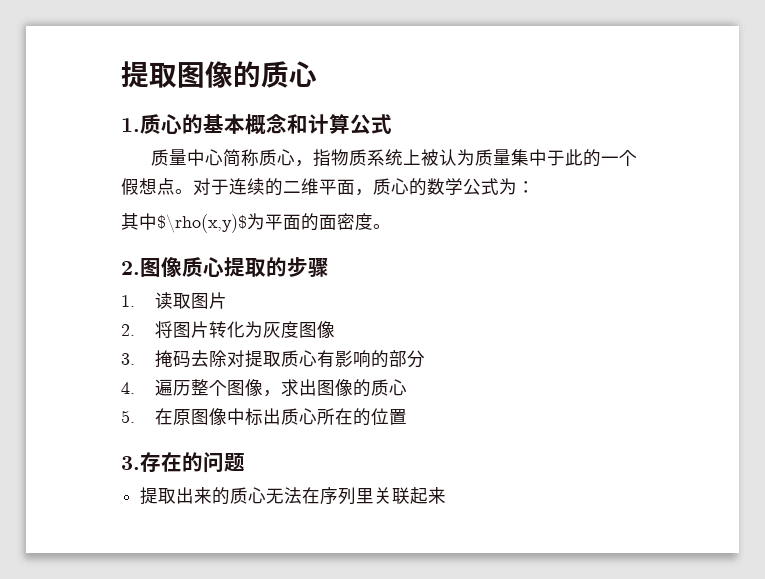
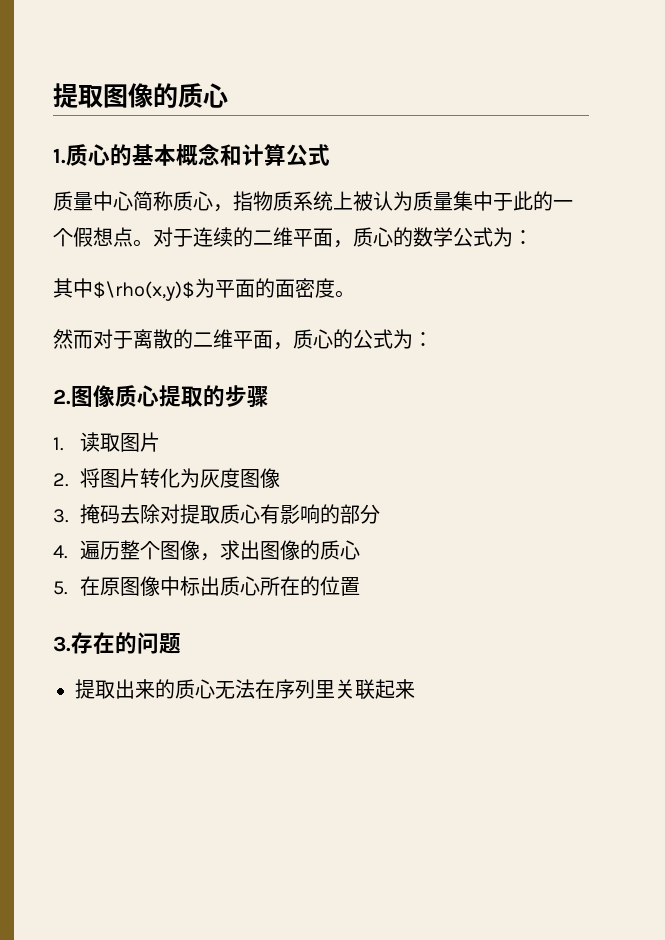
(391, 226) none -> [53,329,433,350] // 然而对于离散的二维平面，质心的公式为：

